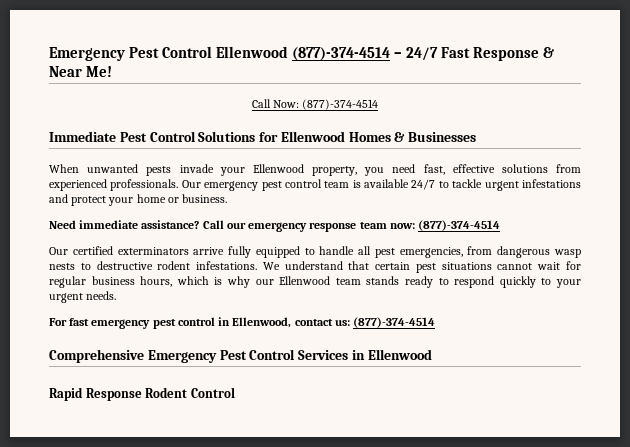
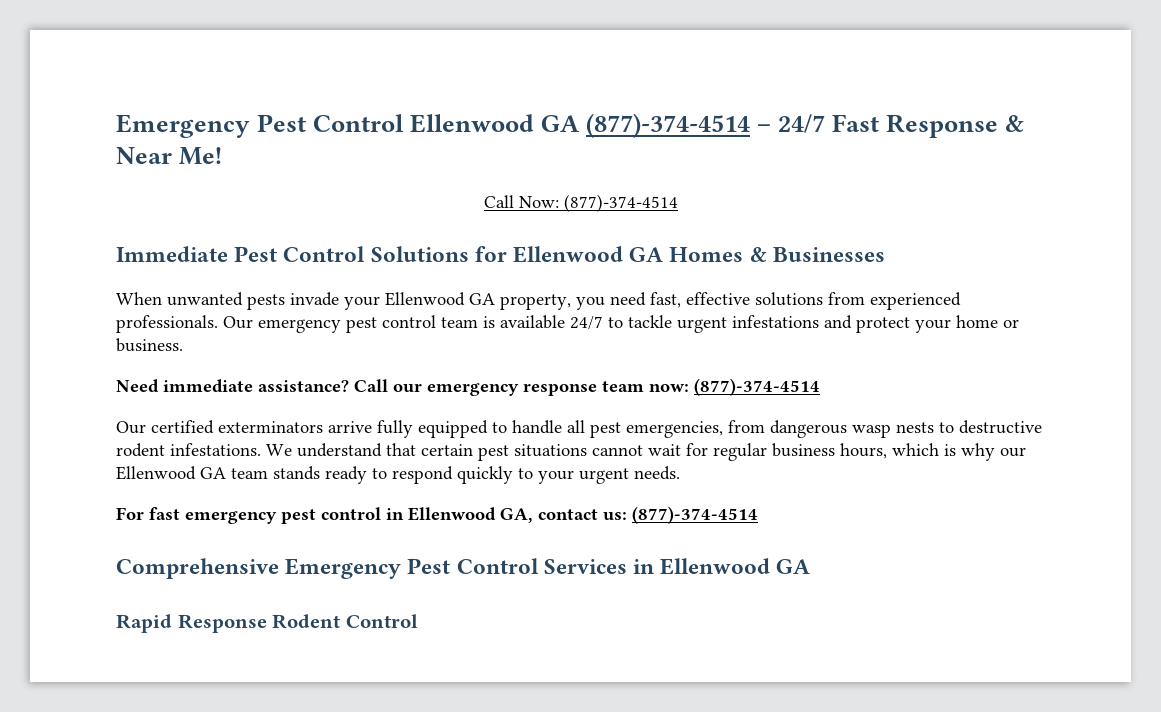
(289, 52) none -> [541,115,581,132] GA
(345, 136) none -> [629,247,664,262] GA
(304, 168) none -> [469,293,495,305] GA
(331, 280) none -> [200,467,226,479] GA
[232,317,292,328] Ellenwood, -> [408,507,533,523] Ellenwood GA,
(432, 354) none -> [776,559,811,574] GA

